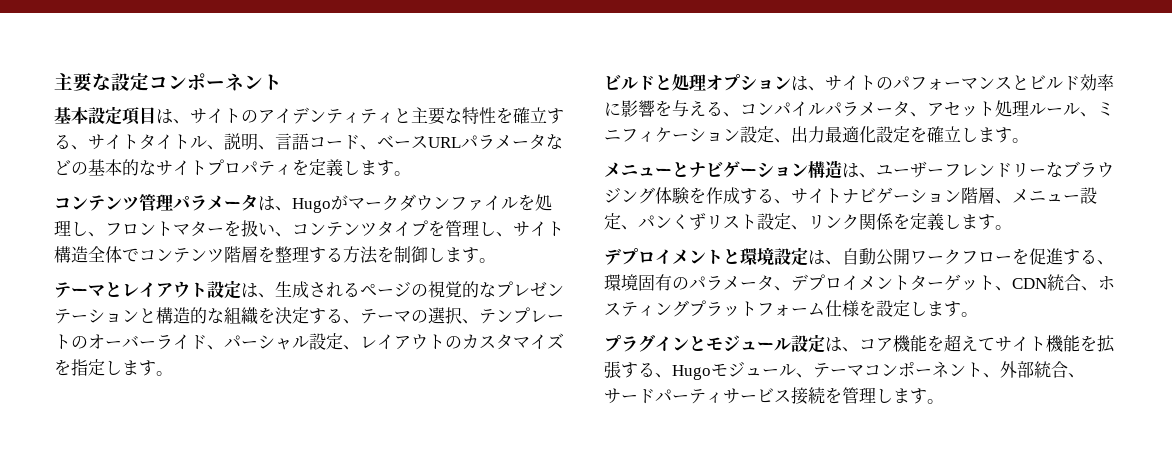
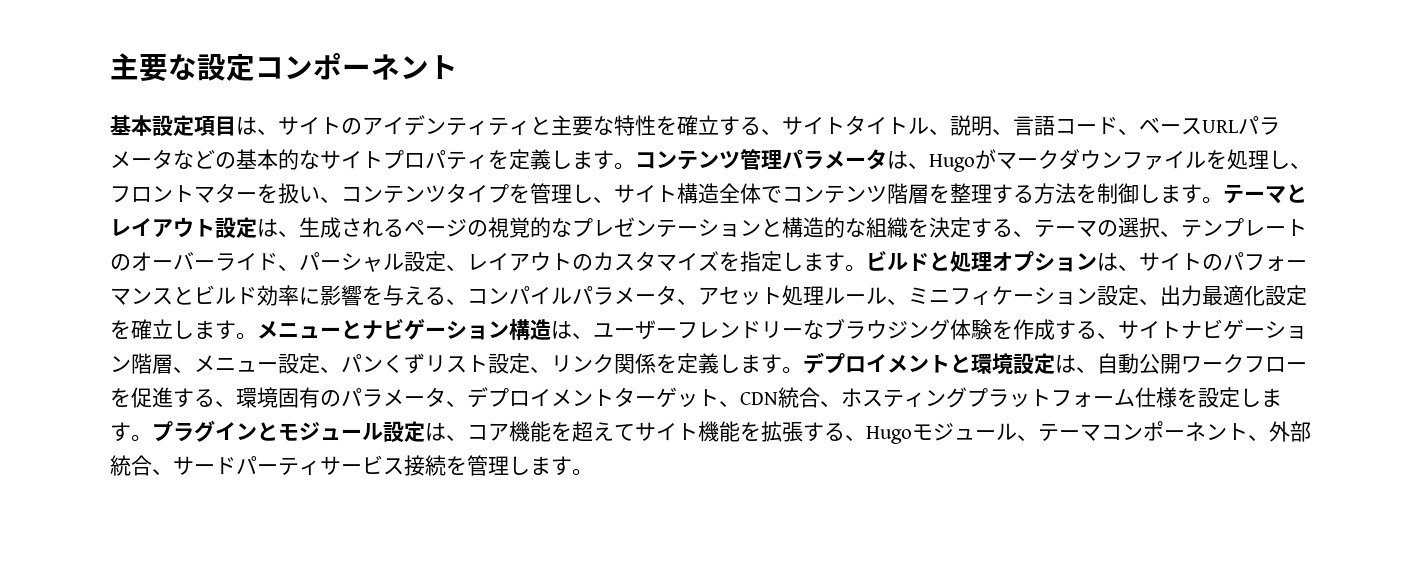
(411, 173) // -> (635, 166) none
(496, 260) // -> (1223, 200) none
(173, 373) // -> (866, 268) none
(1029, 140) // -> (257, 336) none
(1012, 227) // -> (803, 370) none
(978, 314) // -> (152, 438) none

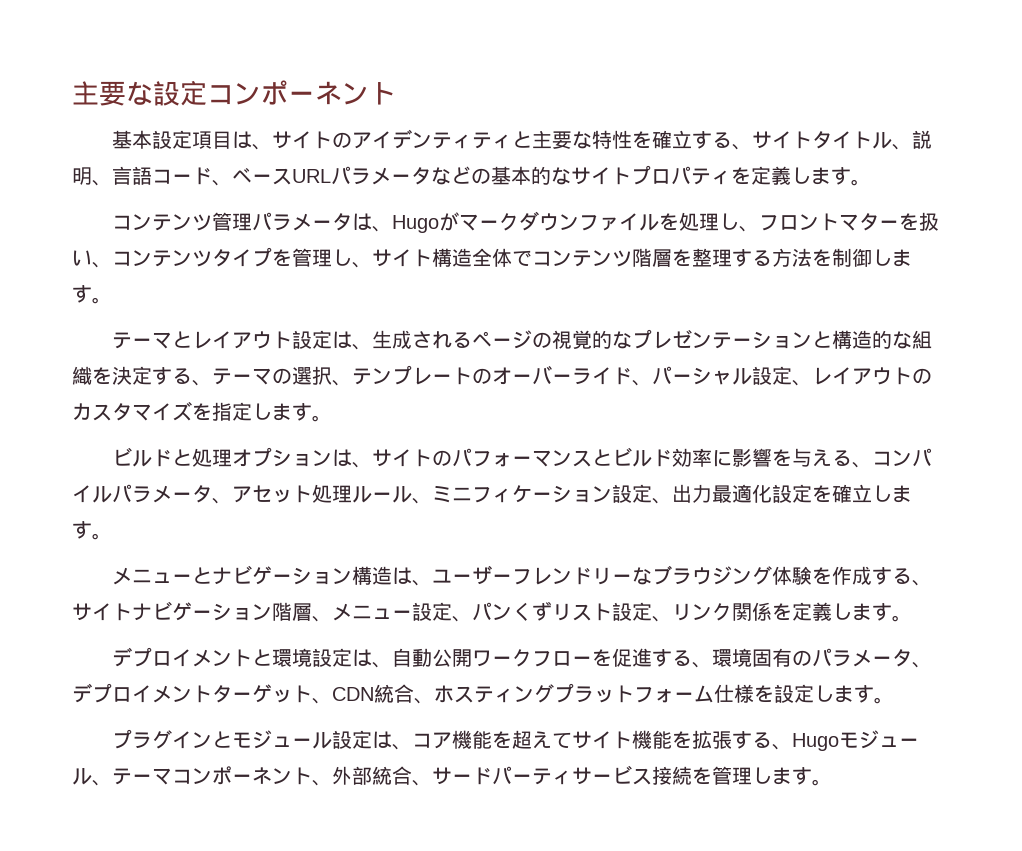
(635, 166) none -> (871, 182) //
(1223, 200) none -> (112, 300) //
(866, 268) none -> (332, 418) //
(257, 336) none -> (112, 536) //
(803, 370) none -> (912, 618) //
(152, 438) none -> (894, 700) //

